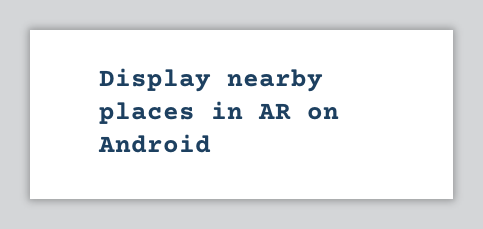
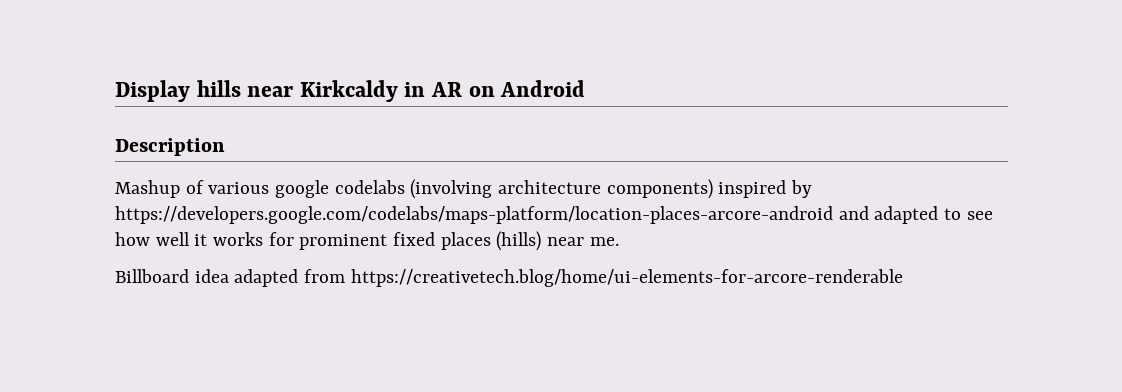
[227,69,323,92] [99,102,195,124] nearby places -> [196,80,398,102] hills near Kirkcaldy
(211, 143) none -> [115,138,225,156] [115,179,813,199] [115,206,993,224] [115,231,619,251] [115,269,903,287] // Description // Mashup of various google codelabs (involving architecture components) inspired by https://developers.google.com/codelabs/maps-platform/location-places-arcore-android and adapted to see how well it works for prominent fixed places (hills) near me. // Billboard idea adapted from https://creativetech.blog/home/ui-elements-for-arcore-renderable

